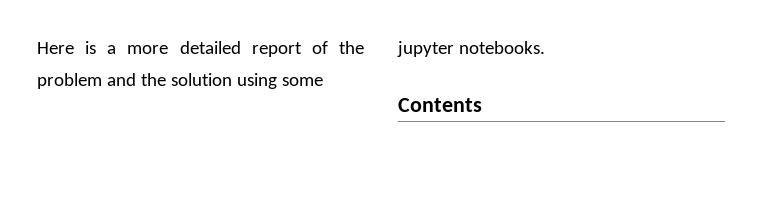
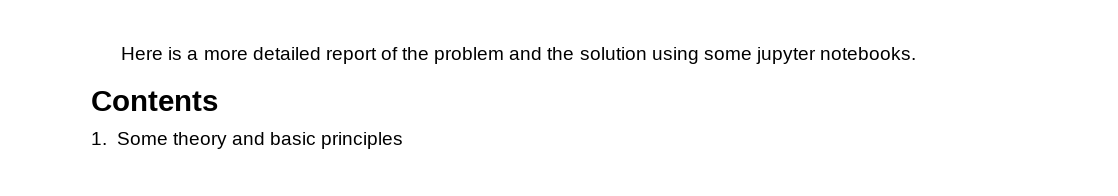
(482, 105) none -> [91,132,404,149] // 1. Some theory and basic principles

